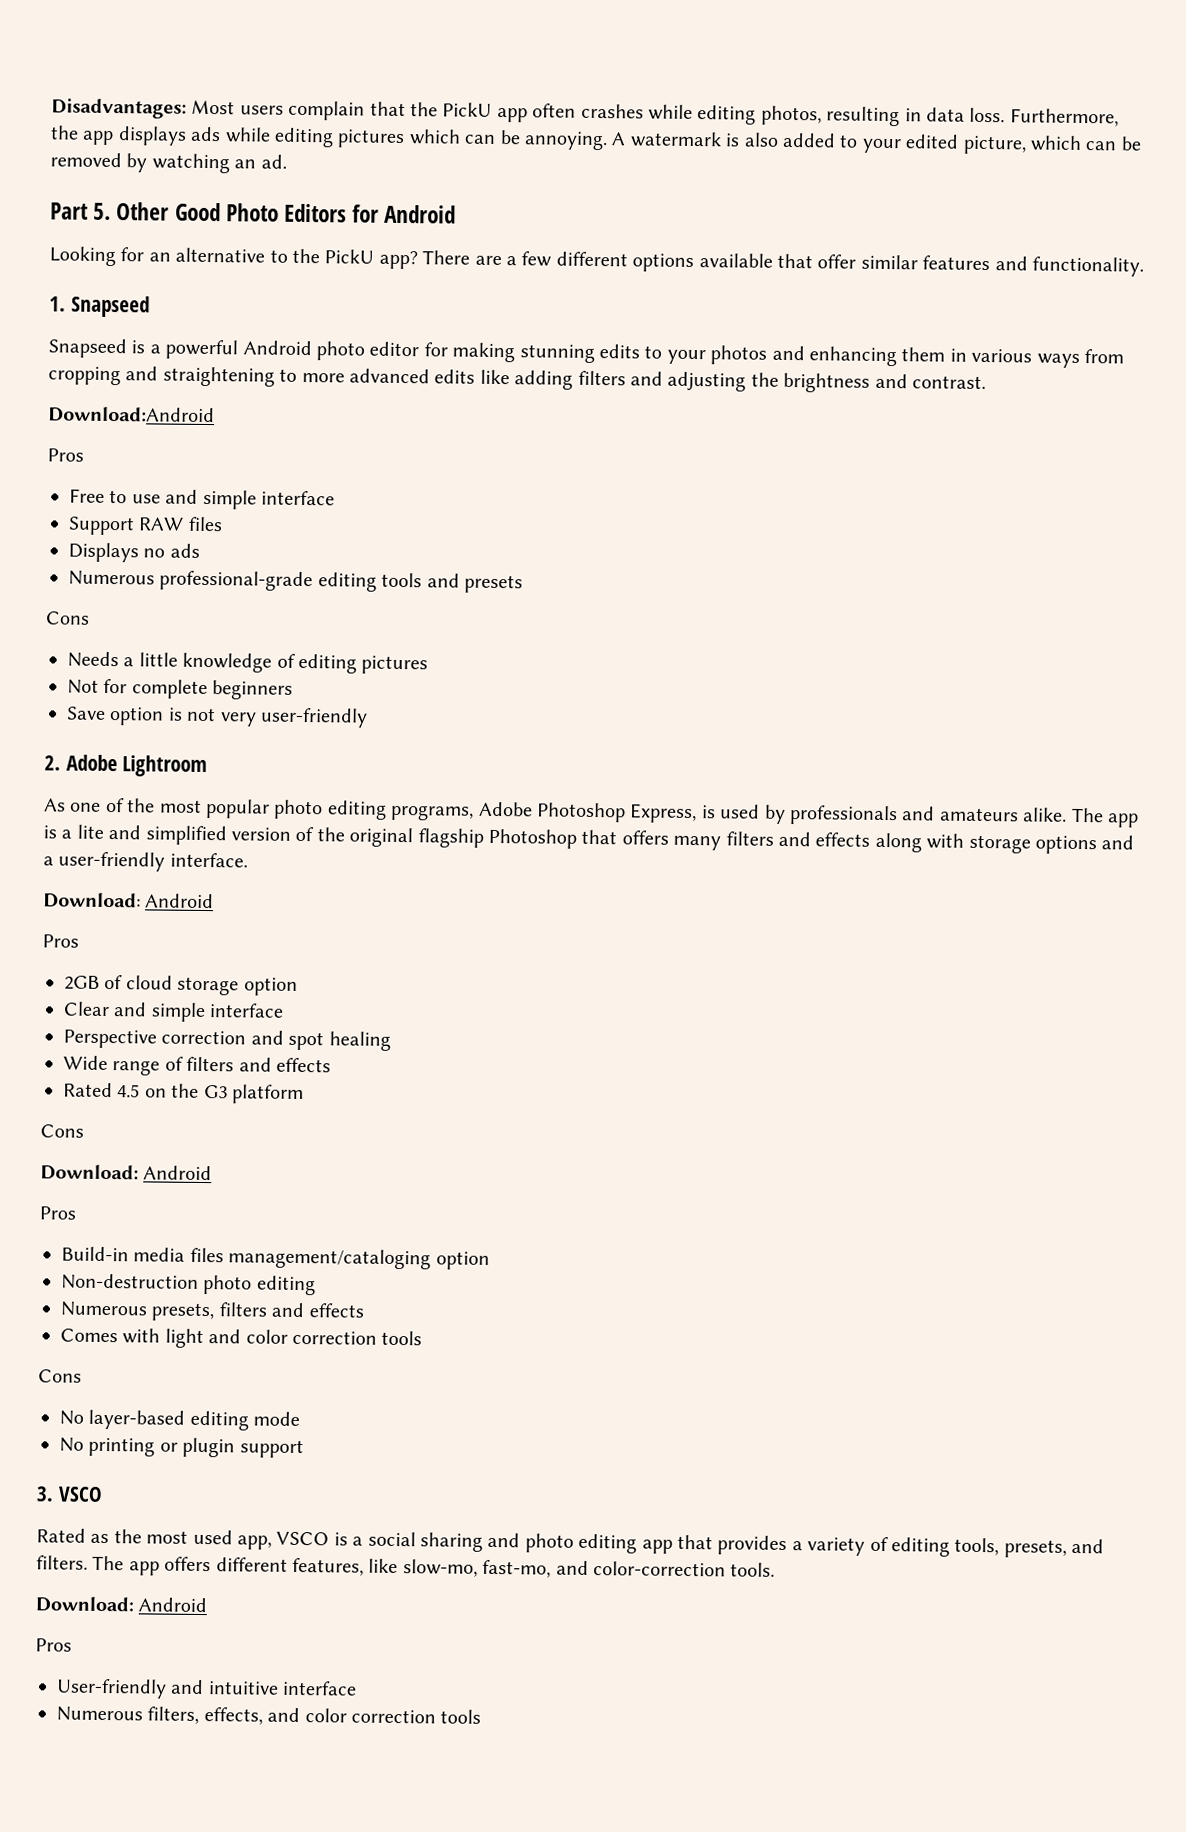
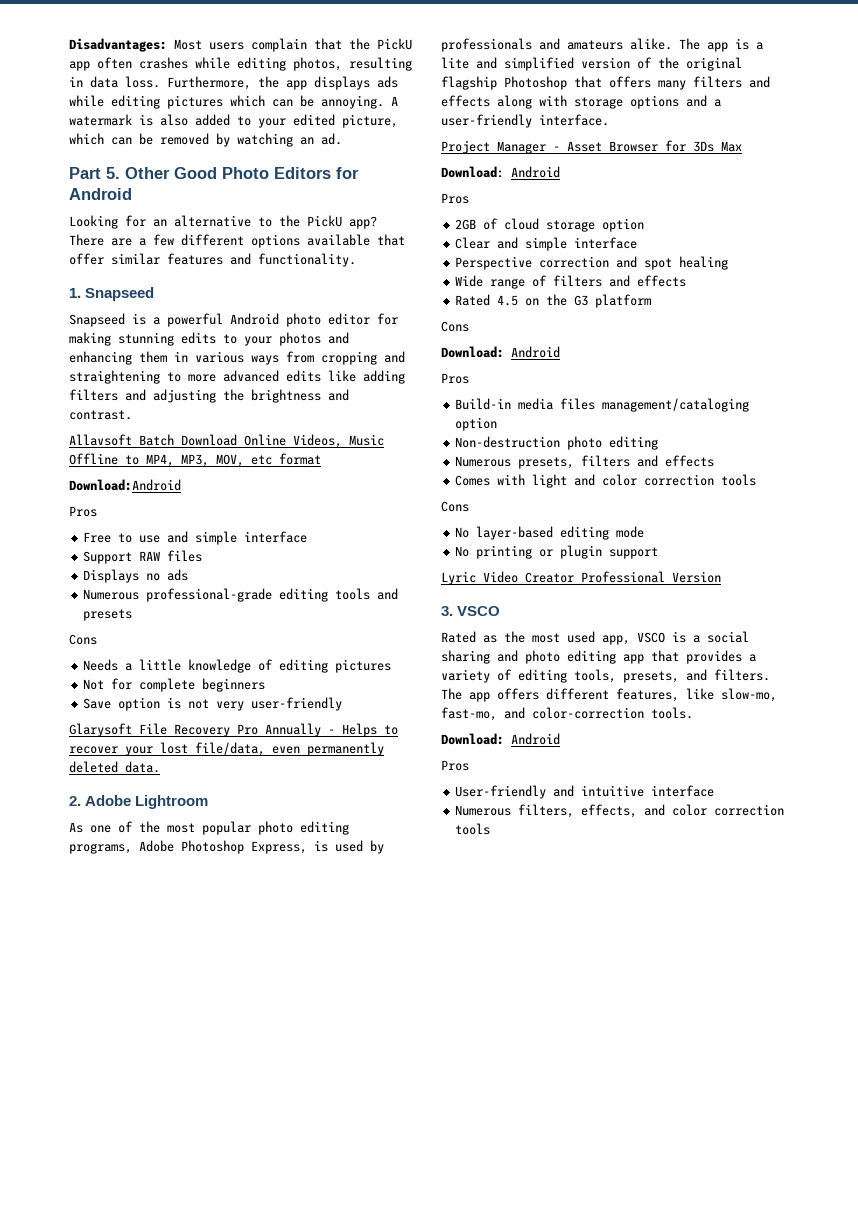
(986, 382) none -> [69,434,384,448] [69,453,321,467] // Allavsoft Batch Download Online Videos, Music Offline to MP4, MP3, MOV, etc format
(368, 717) none -> [69,723,398,737] [69,742,384,756] [69,761,160,773] // Glarysoft File Recovery Pro Annually - Helps to recover your lost file/data, even permanently deleted data.
(248, 860) none -> [441,140,742,154] // Project Manager - Asset Browser for 3Ds Max
(304, 1449) none -> [441,571,721,585] // Lyric Video Creator Professional Version

